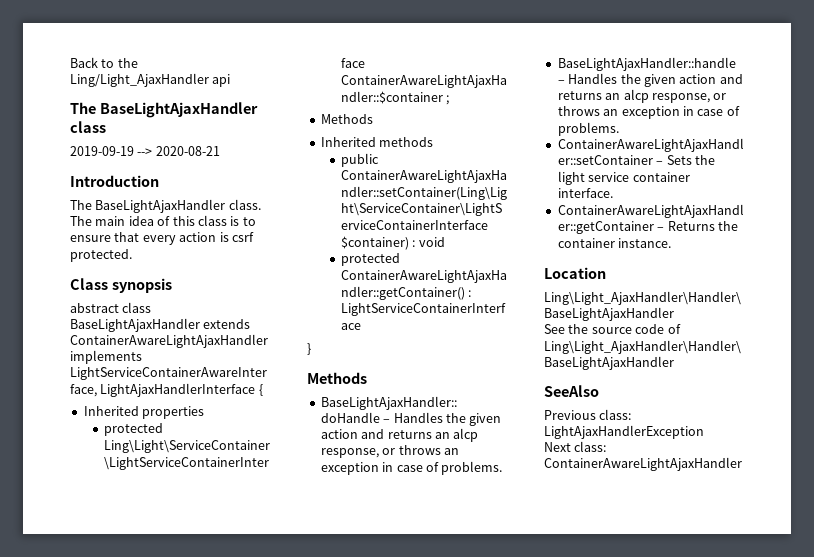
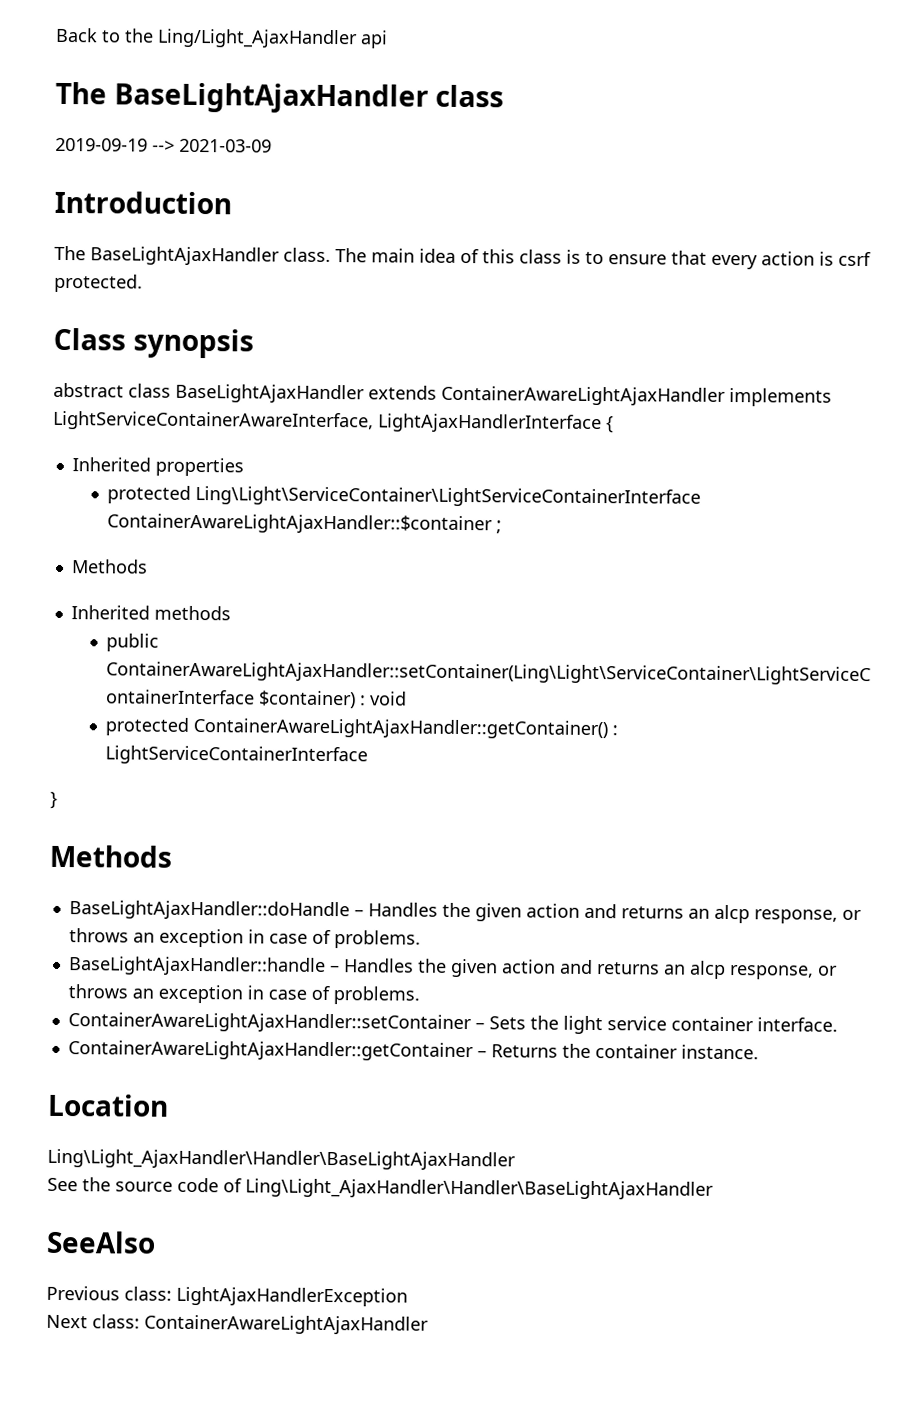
[155,146,220,156] 2020-08-21 -> [179,138,272,153] 2021-03-09

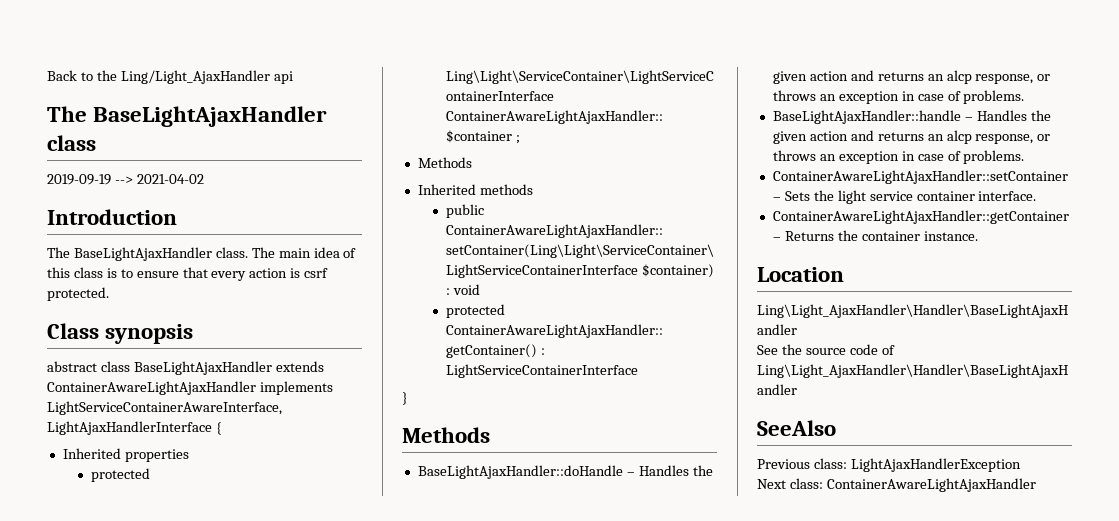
[179,138,272,153] 2021-03-09 -> [136,174,204,184] 2021-04-02

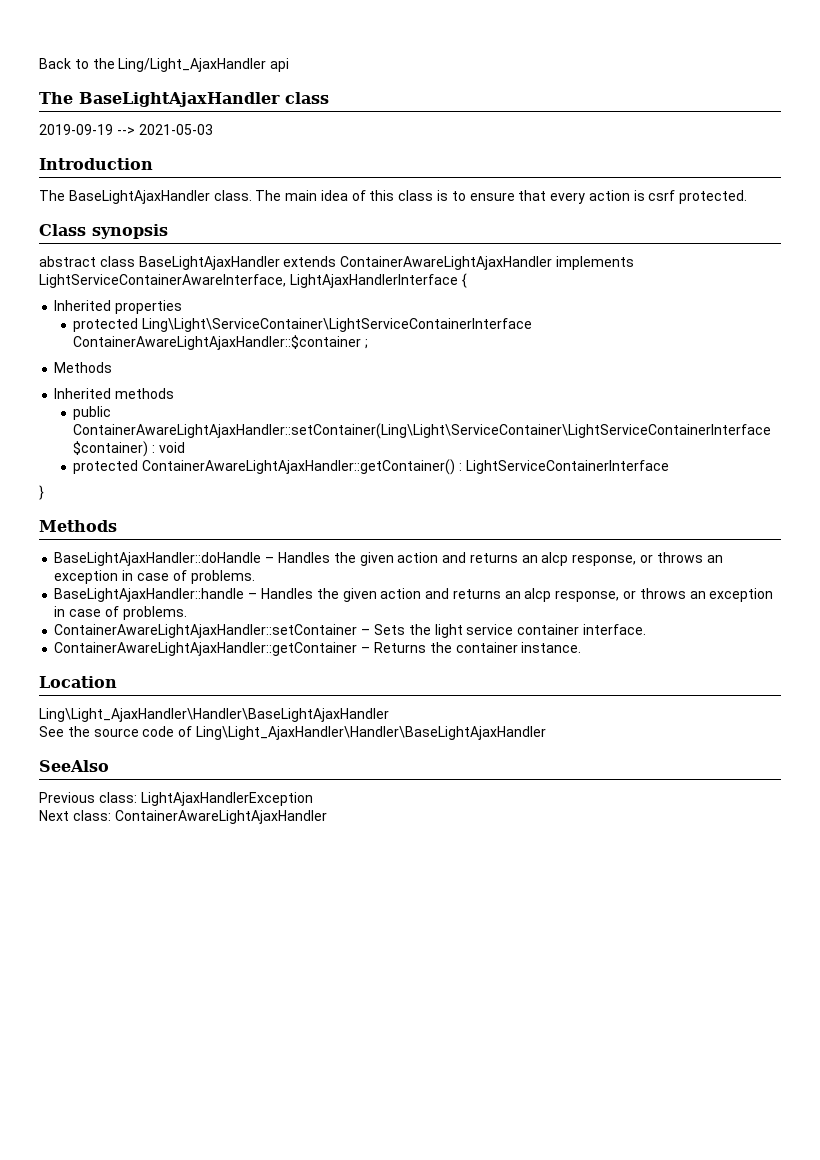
[136,174,204,184] 2021-04-02 -> [138,124,213,135] 2021-05-03

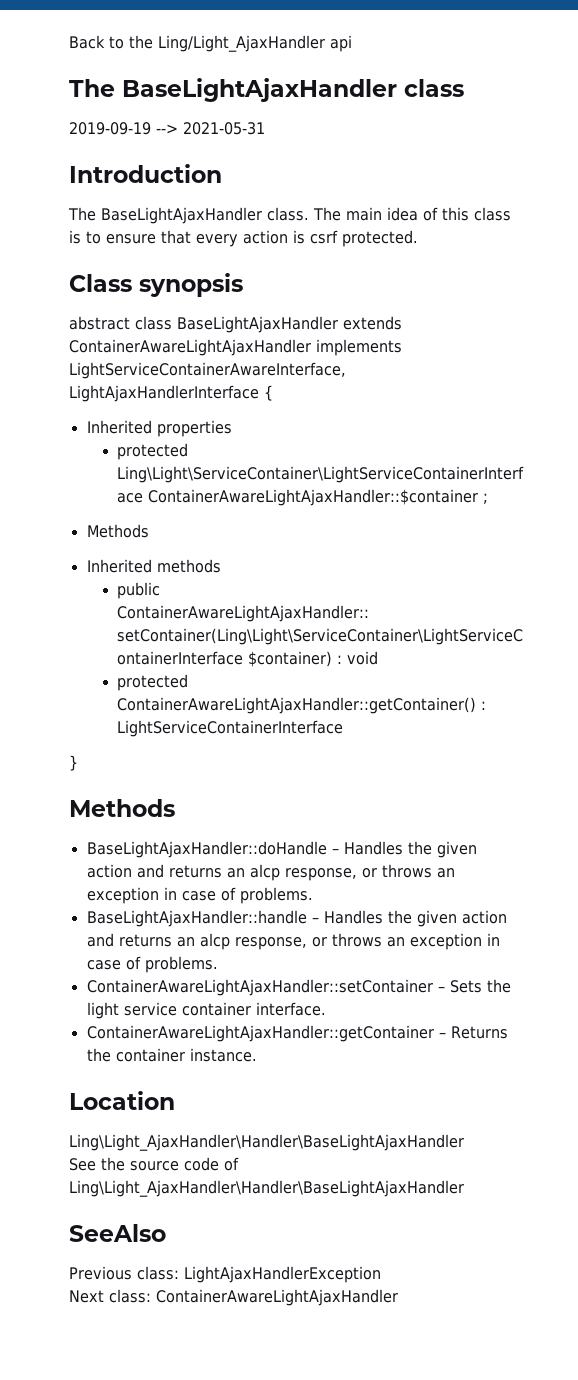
[138,124,213,135] 2021-05-03 -> [183,122,265,135] 2021-05-31

